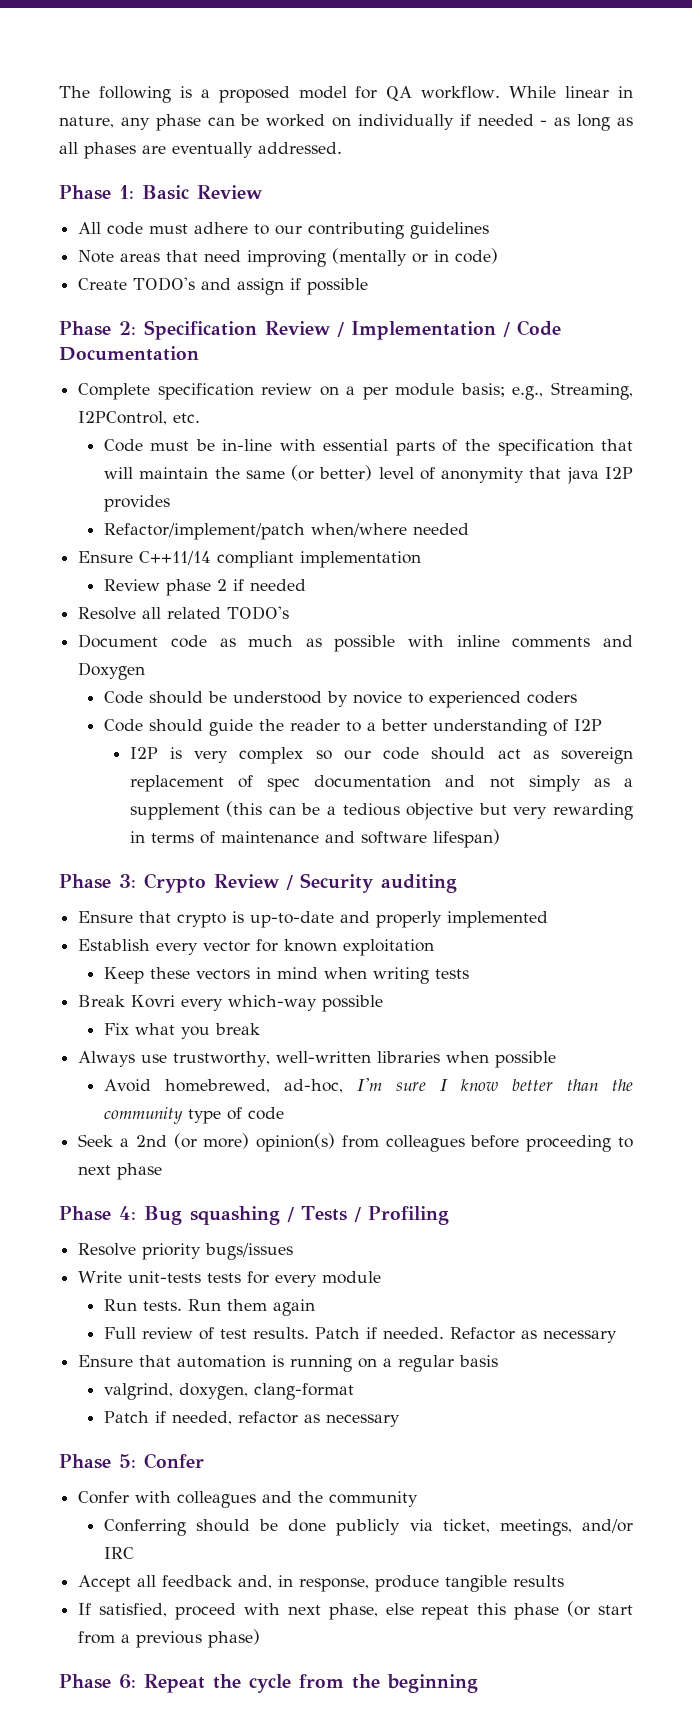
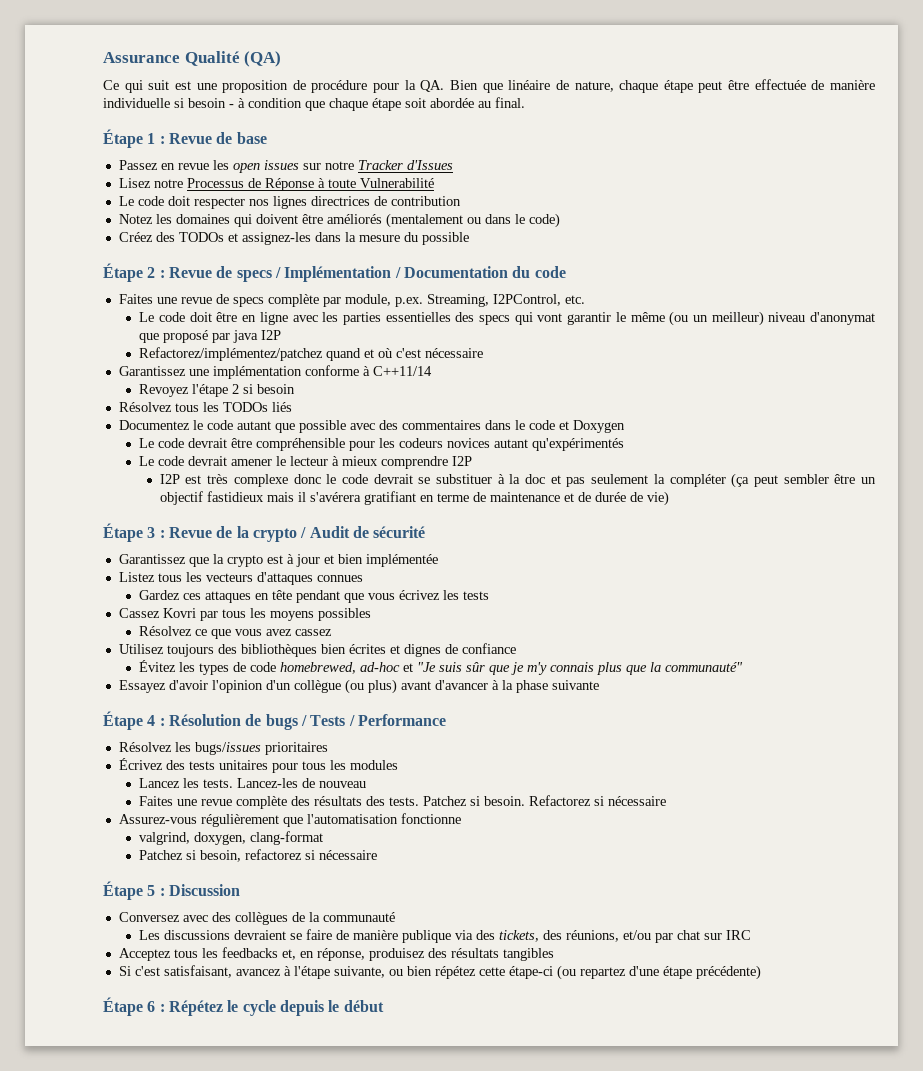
[59,86,634,103] [59,114,633,131] [59,142,342,159] [59,185,263,200] [78,222,490,239] [78,248,499,267] [78,277,369,295] [59,320,561,340] [59,346,199,361] [78,382,633,400] [78,411,201,425] [103,439,634,456] [103,465,633,484] [103,495,170,512] [103,523,469,540] [78,551,422,568] [103,579,306,596] [78,606,290,620] [78,634,634,652] [78,662,146,680] [103,691,577,708] [103,719,602,736] [129,747,633,764] [129,775,633,792] [129,801,634,820] [129,829,500,848] [59,873,457,893] [78,911,549,928] [78,939,435,956] [103,967,469,984] [78,995,384,1012] [103,1023,260,1039] [78,1051,557,1068] [103,1078,633,1093] [103,1107,284,1124] [78,1133,633,1152] [78,1163,163,1180] [59,1206,449,1225] [78,1243,294,1260] [78,1271,382,1287] [103,1299,315,1316] [103,1327,617,1343] [78,1355,499,1372] [103,1383,354,1400] [103,1411,400,1427] [59,1453,204,1469] [78,1491,419,1508] [103,1519,634,1536] [103,1547,134,1559] [78,1575,565,1592] [78,1601,633,1620] [78,1629,261,1648] [59,1674,478,1693] The following is a proposed model for QA workflow. While linear in nature, any phase can be worked on individually if needed - as long as all phases are eventually addressed. // Phase 1: Basic Review // All code must adhere to our contributing guidelines // Note areas that need improving (mentally or in code) // Create TODO's and assign if possible // Phase 2: Specification Review / Implementation / Code Documentation // Complete specification review on a per module basis; e.g., Streaming, I2PControl, etc. // Code must be in-line with essential parts of the specification that will maintain the same (or better) level of anonymity that java I2P provides // Refactor/implement/patch when/where needed // Ensure C++11/14 compliant implementation // Review phase 2 if needed // Resolve all related TODO's // Document code as much as possible with inline comments and Doxygen // Code should be understood by novice to experienced coders // Code should guide the reader to a better understanding of I2P // I2P is very complex so our code should act as sovereign replacement of spec documentation and not simply as a supplement (this can be a tedious objective but very rewarding in terms of maintenance and software lifespan) // Phase 3: Crypto Review / Security auditing // Ensure that crypto is up-to-date and properly implemented // Establish every vector for known exploitation // Keep these vectors in mind when writing tests // Break Kovri every which-way possible // Fix what you break // Always use trustworthy, well-written libraries when possible // Avoid homebrewed, ad-hoc, I'm sure I know better than the community type of code // Seek a 2nd (or more) opinion(s) from colleagues before proceeding to next phase // Phase 4: Bug squashing / Tests / Profiling // Resolve priority bugs/issues // Write unit-tests tests for every module // Run tests. Run them again // Full review of test results. Patch if needed. Refactor as necessary // Ensure that automation is running on a regular basis // valgrind, doxygen, clang-format // Patch if needed, refactor as necessary // Phase 5: Confer // Confer with colleagues and the community // Conferring should be done publicly via ticket, meetings, and/or IRC // Accept all feedback and, in response, produce tangible results // If satisfied, proceed with next phase, else repeat this phase (or start from a previous phase) // Phase 6: Repeat the cycle from the beginning -> [103,51,282,67] [103,79,875,93] [103,97,525,111] [103,129,267,148] [118,160,453,173] [118,178,434,191] [118,196,461,209] [118,213,560,228] [118,232,469,245] [103,263,566,282] [118,294,585,307] [139,311,876,326] [139,330,282,343] [139,347,484,361] [118,365,432,379] [139,384,296,397] [118,402,292,412] [118,420,625,433] [139,438,625,451] [139,456,473,469] [159,473,876,488] [159,491,669,506] [103,523,426,542] [118,554,438,567] [118,572,363,585] [139,590,490,603] [118,608,371,621] [139,626,333,639] [118,643,516,657] [139,660,744,675] [118,679,599,694] [103,711,446,730] [118,742,328,755] [118,758,398,773] [139,778,367,788] [139,795,667,809] [118,813,461,827] [139,831,324,845] [139,849,378,862] [103,881,240,900] [118,912,395,925] [139,929,752,943] [118,947,554,961] [118,965,761,980] [103,997,384,1016] Assurance Qualité (QA) // Ce qui suit est une proposition de procédure pour la QA. Bien que linéaire de nature, chaque étape peut être effectuée de manière individuelle si besoin - à condition que chaque étape soit abordée au final. // Étape 1 : Revue de base // Passez en revue les open issues sur notre Tracker d'Issues // Lisez notre Processus de Réponse à toute Vulnerabilité // Le code doit respecter nos lignes directrices de contribution // Notez les domaines qui doivent être améliorés (mentalement ou dans le code) // Créez des TODOs et assignez-les dans la mesure du possible // Étape 2 : Revue de specs / Implémentation / Documentation du code // Faites une revue de specs complète par module, p.ex. Streaming, I2PControl, etc. // Le code doit être en ligne avec les parties essentielles des specs qui vont garantir le même (ou un meilleur) niveau d'anonymat que proposé par java I2P // Refactorez/implémentez/patchez quand et où c'est nécessaire // Garantissez une implémentation conforme à C++11/14 // Revoyez l'étape 2 si besoin // Résolvez tous les TODOs liés // Documentez le code autant que possible avec des commentaires dans le code et Doxygen // Le code devrait être compréhensible pour les codeurs novices autant qu'expérimentés // Le code devrait amener le lecteur à mieux comprendre I2P // I2P est très complexe donc le code devrait se substituer à la doc et pas seulement la compléter (ça peut sembler être un objectif fastidieux mais il s'avérera gratifiant en terme de maintenance et de durée de vie) // Étape 3 : Revue de la crypto / Audit de sécurité // Garantissez que la crypto est à jour et bien implémentée // Listez tous les vecteurs d'attaques connues // Gardez ces attaques en tête pendant que vous écrivez les tests // Cassez Kovri par tous les moyens possibles // Résolvez ce que vous avez cassez // Utilisez toujours des bibliothèques bien écrites et dignes de confiance // Évitez les types de code homebrewed, ad-hoc et "Je suis sûr que je m'y connais plus que la communauté" // Essayez d'avoir l'opinion d'un collègue (ou plus) avant d'avancer à la phase suivante // Étape 4 : Résolution de bugs / Tests / Performance // Résolvez les bugs/issues prioritaires // Écrivez des tests unitaires pour tous les modules // Lancez les tests. Lancez-les de nouveau // Faites une revue complète des résultats des tests. Patchez si besoin. Refactorez si nécessaire // Assurez-vous régulièrement que l'automatisation fonctionne // valgrind, doxygen, clang-format // Patchez si besoin, refactorez si nécessaire // Étape 5 : Discussion // Conversez avec des collègues de la communauté // Les discussions devraient se faire de manière publique via des tickets, des réunions, et/ou par chat sur IRC // Acceptez tous les feedbacks et, en réponse, produisez des résultats tangibles // Si c'est satisfaisant, avancez à l'étape suivante, ou bien répétez cette étape-ci (ou repartez d'une étape précédente) // Étape 6 : Répétez le cycle depuis le début

